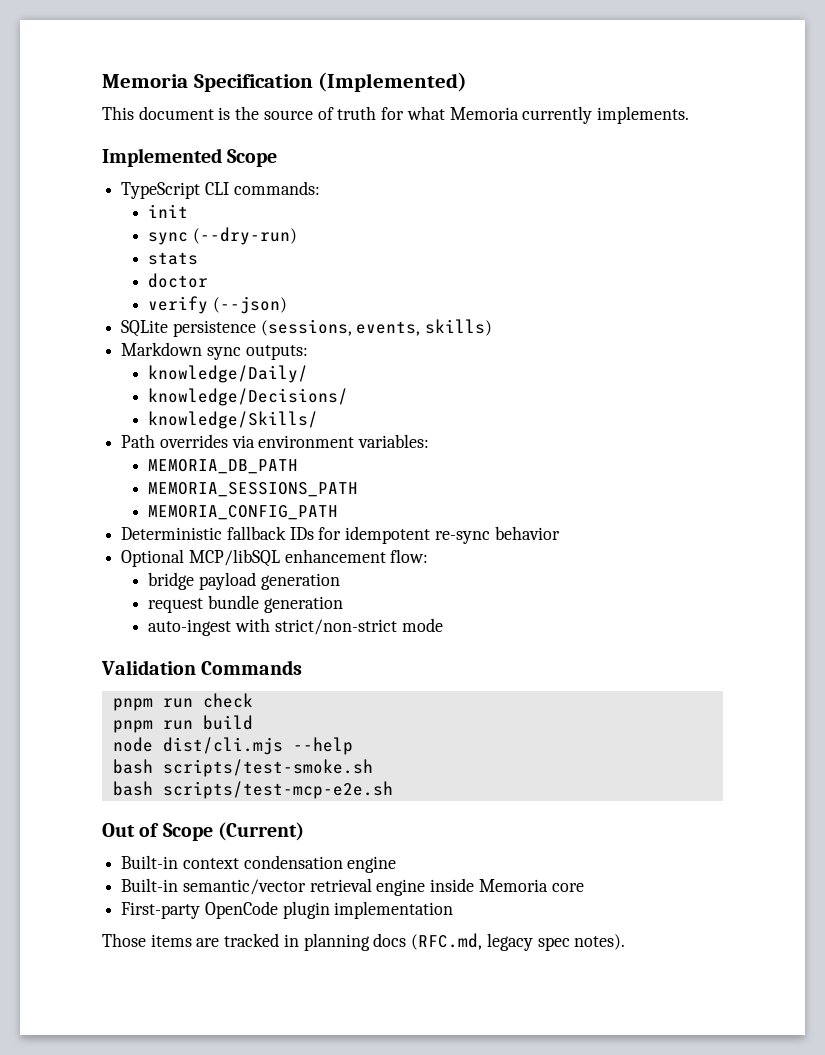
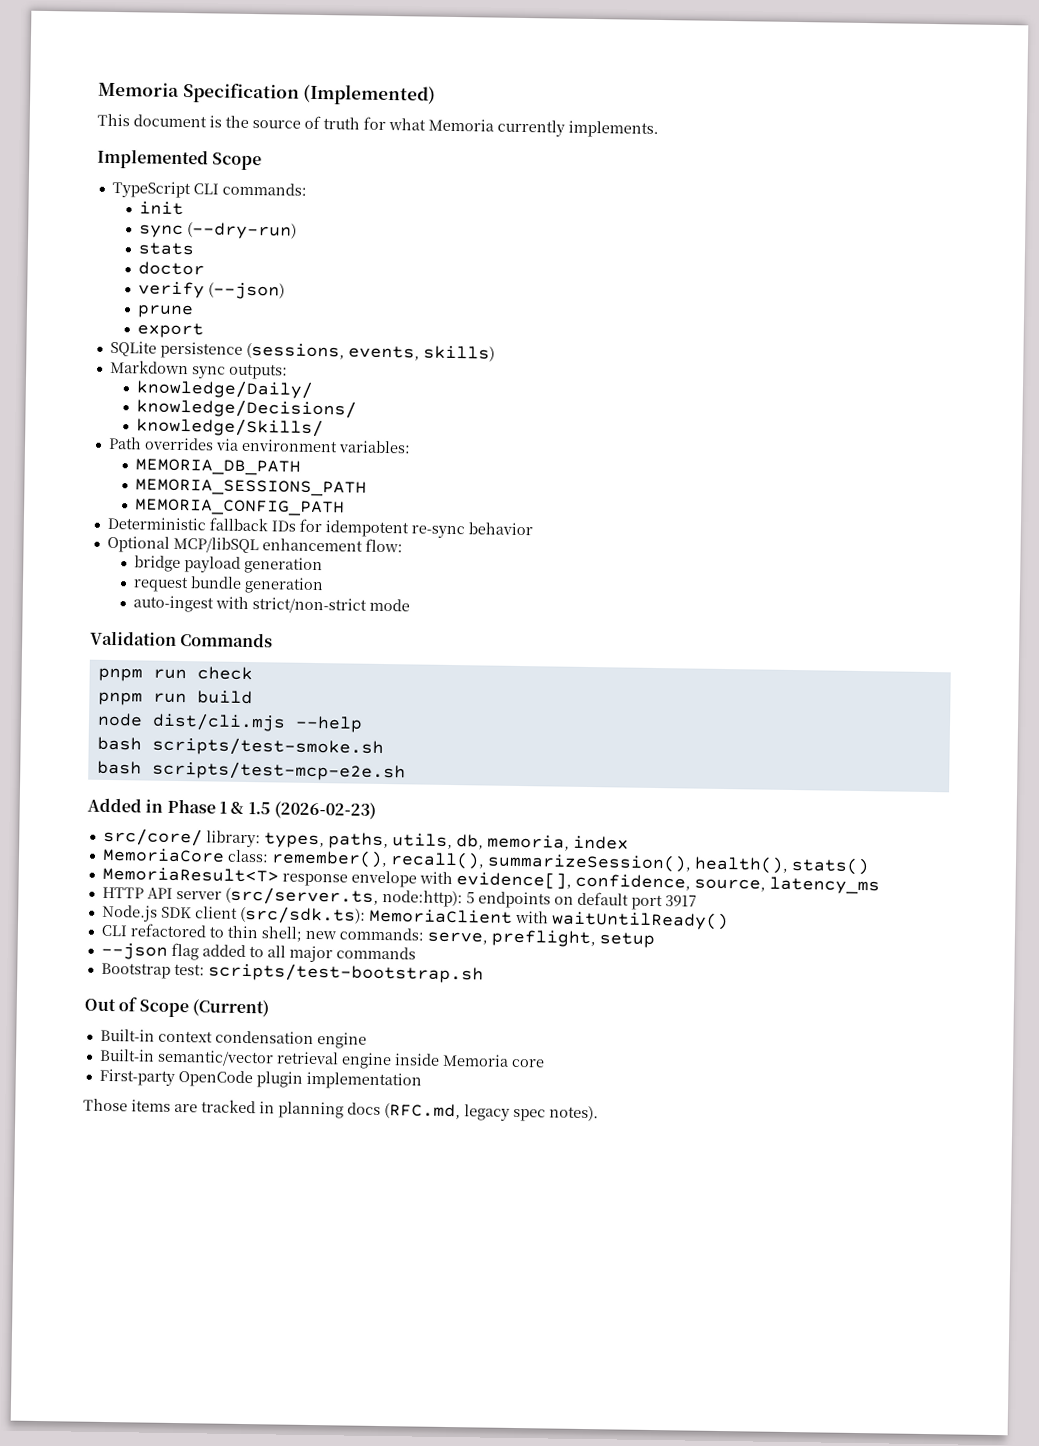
(288, 305) none -> [137,304,195,319] [137,322,205,339] // prune // export
(393, 790) none -> [87,797,376,820] [102,827,629,851] [101,847,870,876] [101,866,880,895] [101,886,697,911] [101,904,729,931] [100,923,655,949] [100,942,416,963] [100,962,484,984] // Added in Phase 1 & 1.5 (2026-02-23) // src/core/ library: types, paths, utils, db, memoria, index // MemoriaCore class: remember(), recall(), summarizeSession(), health(), stats() // MemoriaResult<T> response envelope with evidence[], confidence, source, latency_ms // HTTP API server (src/server.ts, node:http): 5 endpoints on default port 3917 // Node.js SDK client (src/sdk.ts): MemoriaClient with waitUntilReady() // CLI refactored to thin shell; new commands: serve, preflight, setup // --json flag added to all major commands // Bootstrap test: scripts/test-bootstrap.sh

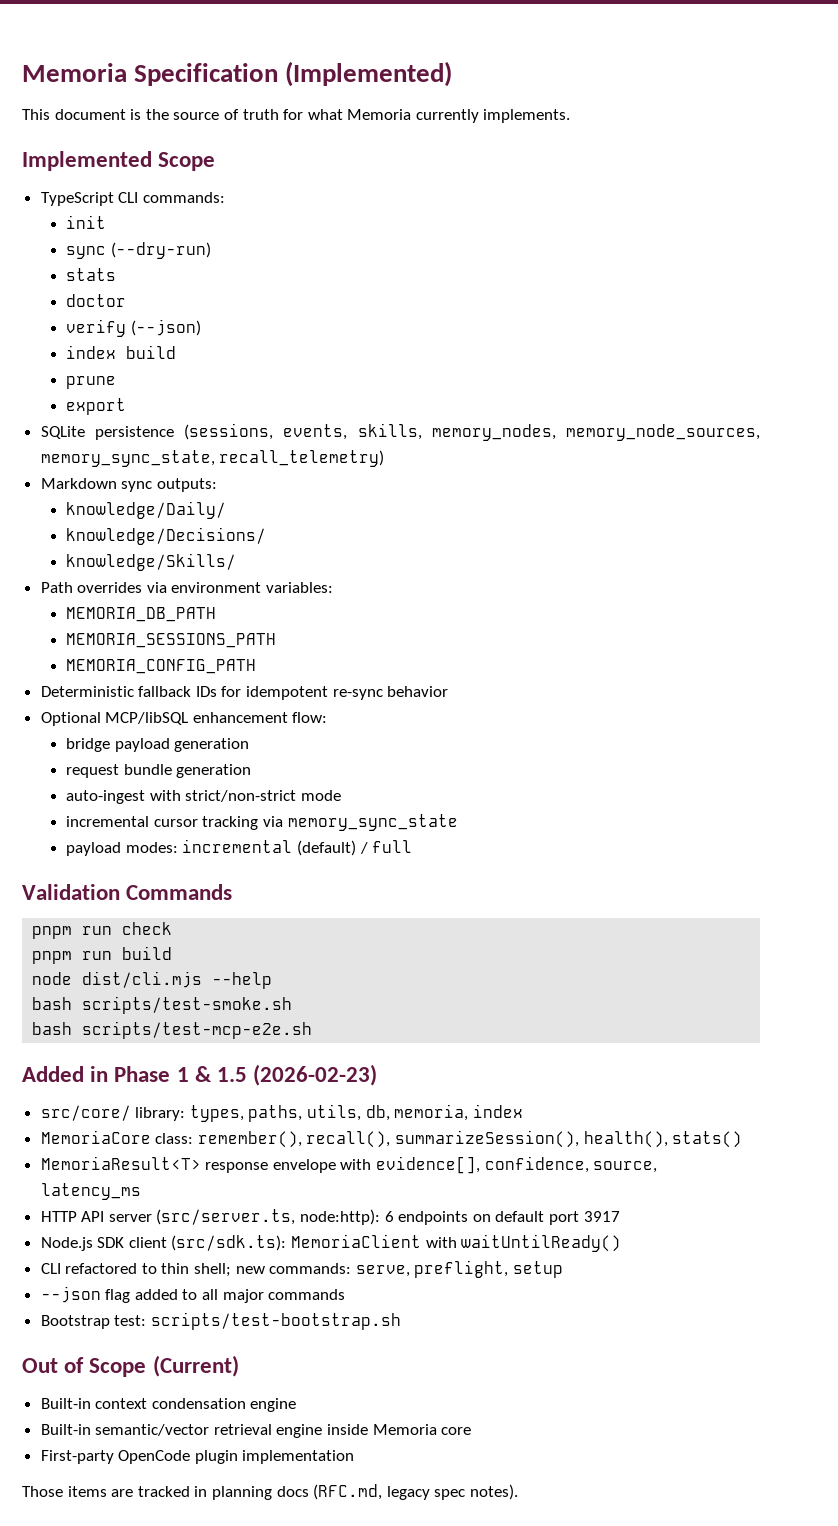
(286, 291) none -> [66,345,177,359] // index build
[422,345,495,362] skills) -> [357,423,760,441] [40,450,385,467] skills, memory_nodes, memory_node_sources, memory_sync_state, recall_telemetry)
(411, 605) none -> [66,814,458,831] [66,839,413,856] // incremental cursor tracking via memory_sync_state // payload modes: incremental (default) / full
[465,892,475,904] 5 -> [384,1211,394,1222] 6

